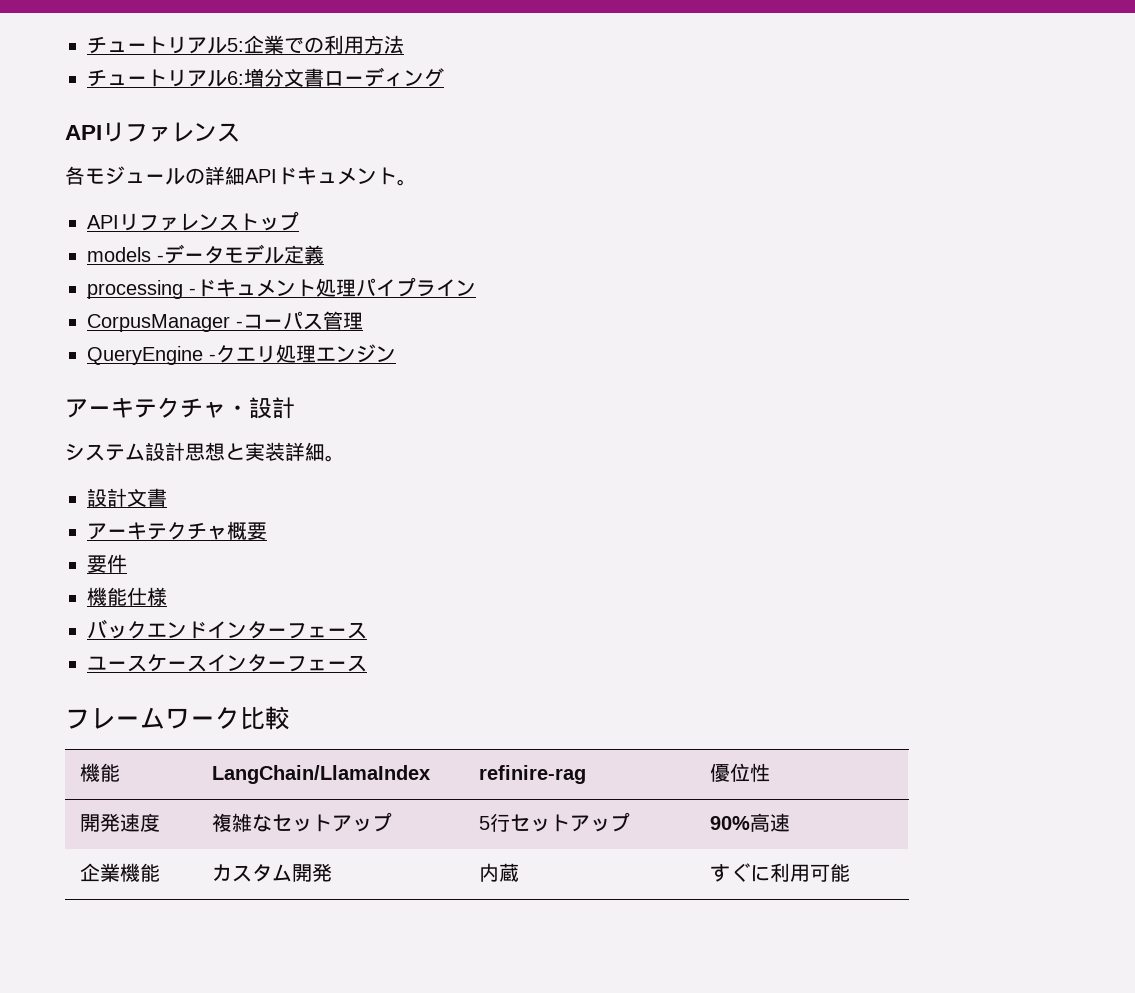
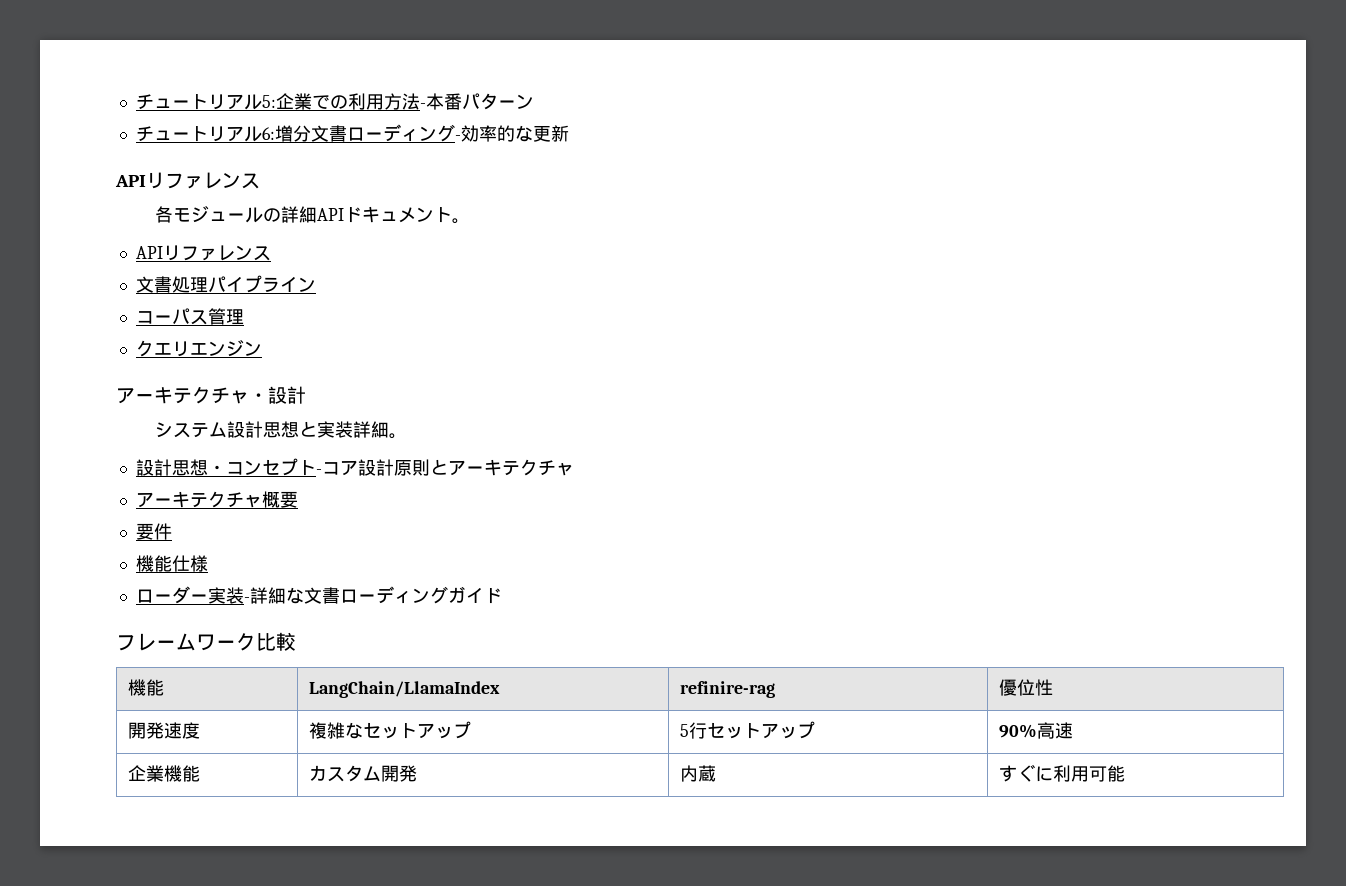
(404, 44) none -> [419,93,534,110] -本番パターン
(444, 77) none -> [454,125,569,142] -効率的な更新
[239,211,299,231] [87,244,324,264] [87,279,316,299] トップ // models -データモデル定義 // processing -ドキュメント -> [135,276,172,293] // 文書
[87,314,243,332] CorpusManager - -> (316, 284) none
[87,344,316,365] QueryEngine -クエリ処理 -> [135,340,190,357] クエリ
[127,488,167,507] 文書 -> [171,458,574,476] 思想・コンセプト-コア設計原則とアーキテクチャ
[87,619,367,639] [87,654,367,672] バックエンドインターフェース // ユースケースインターフェース -> [135,586,502,604] ローダー実装-詳細な文書ローディングガイド

